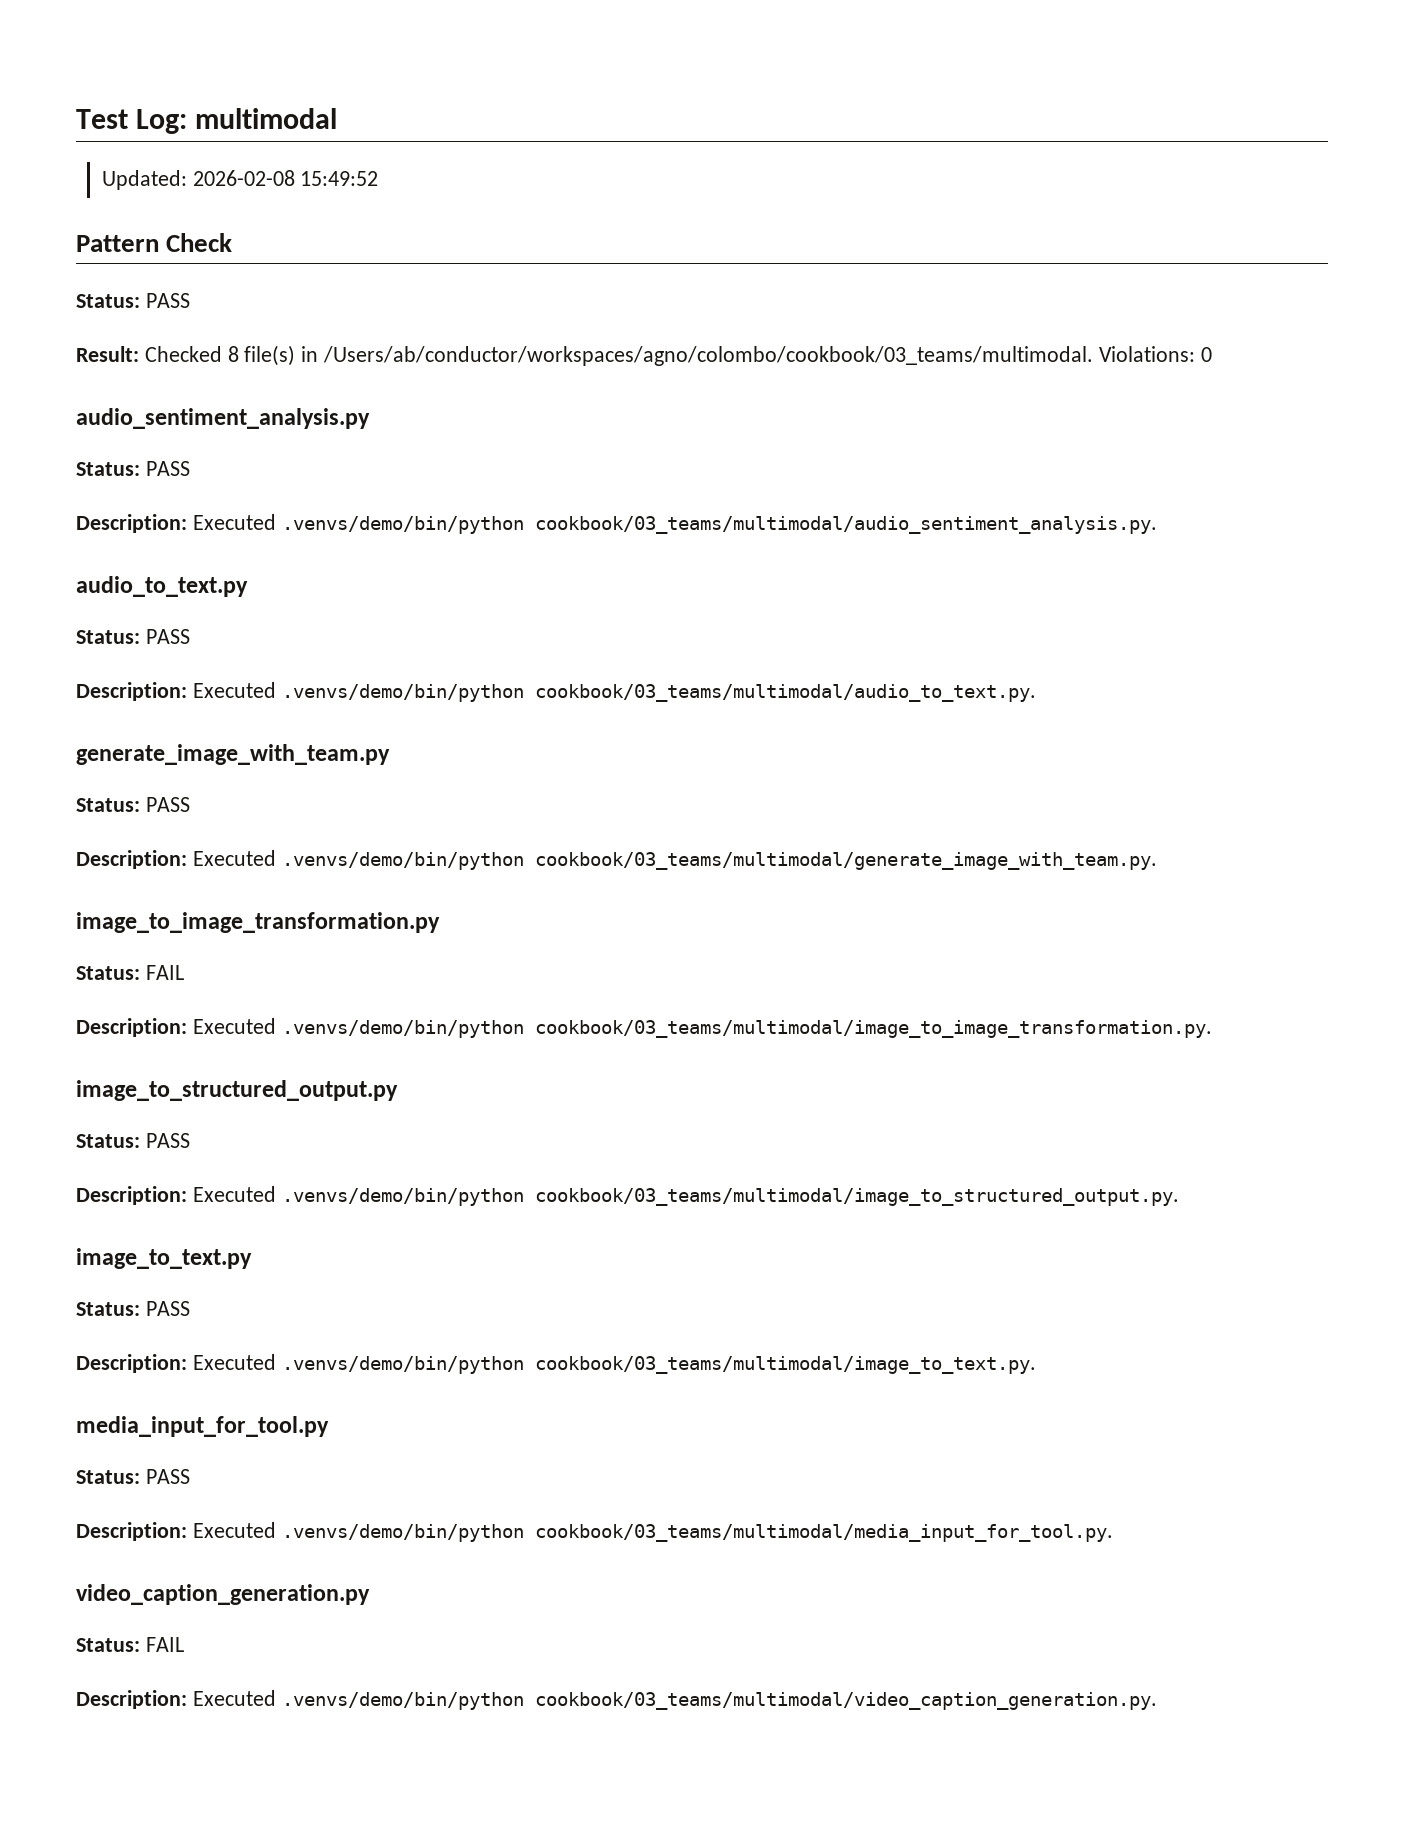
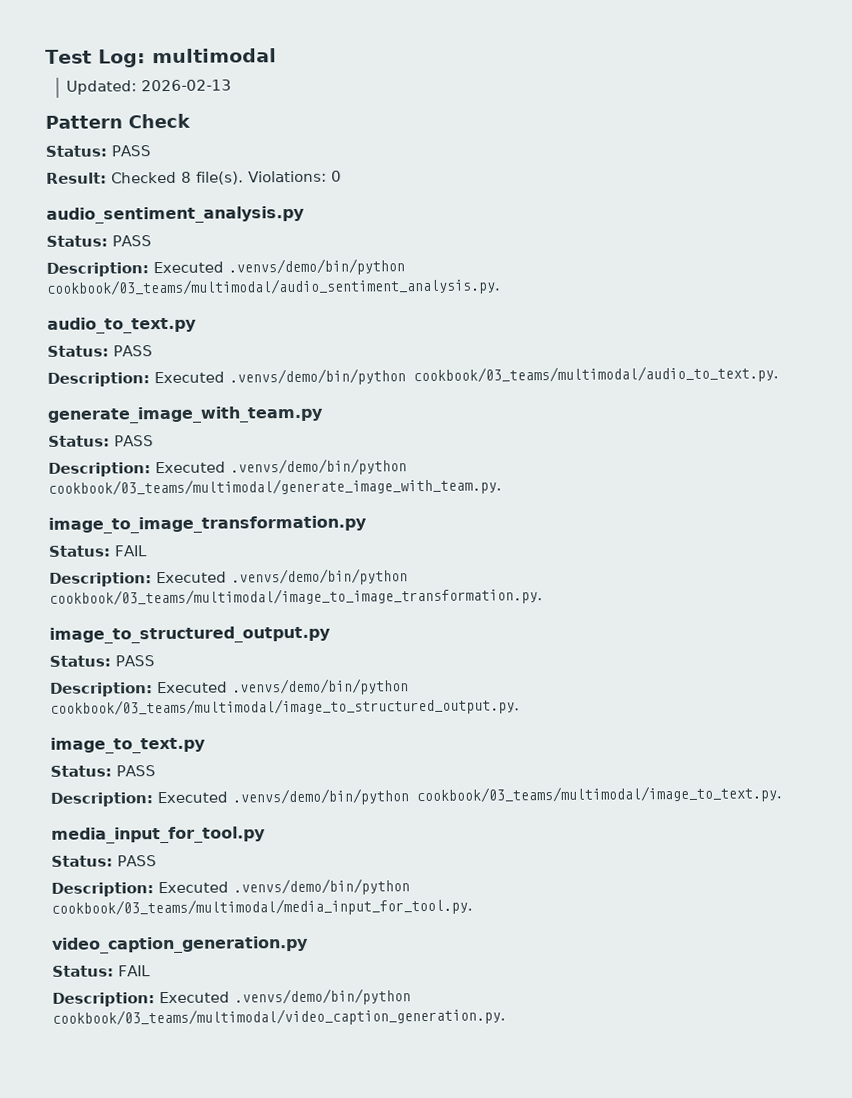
[192,170,379,186] 2026-02-08 15:49:52 -> [141,79,233,92] 2026-02-13
[244,345,1094,366] file(s) in /Users/ab/conductor/workspaces/agno/colombo/cookbook/03_teams/multimodal. -> [196,171,244,185] file(s).

